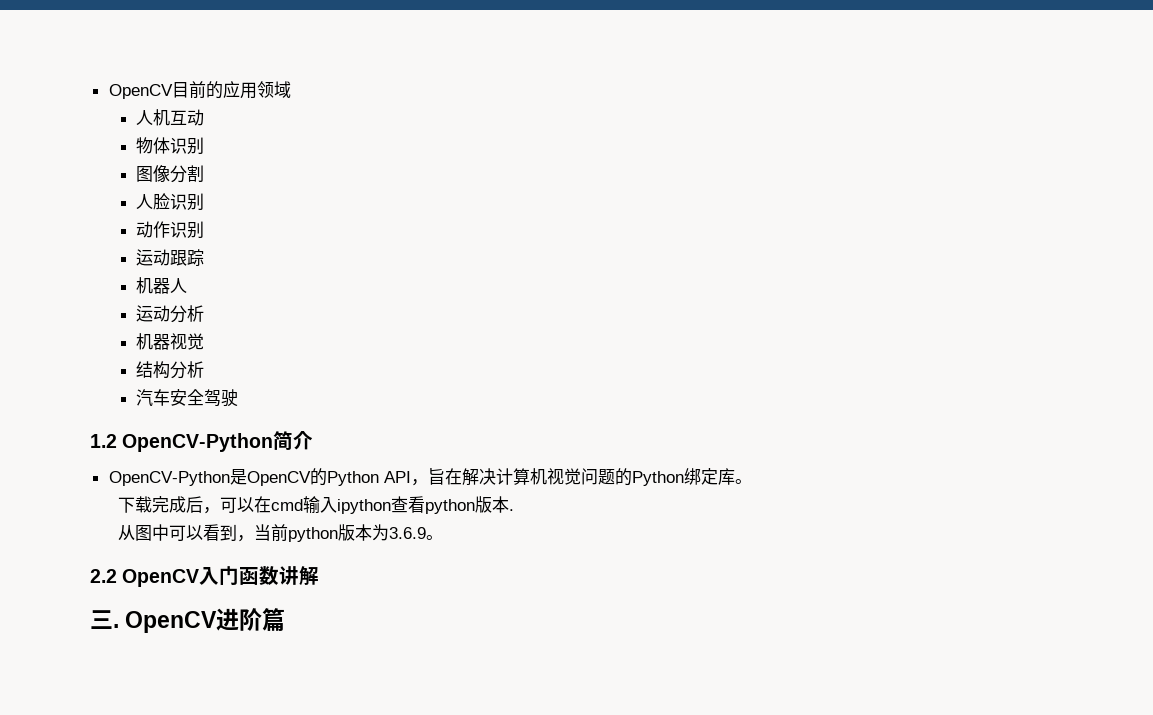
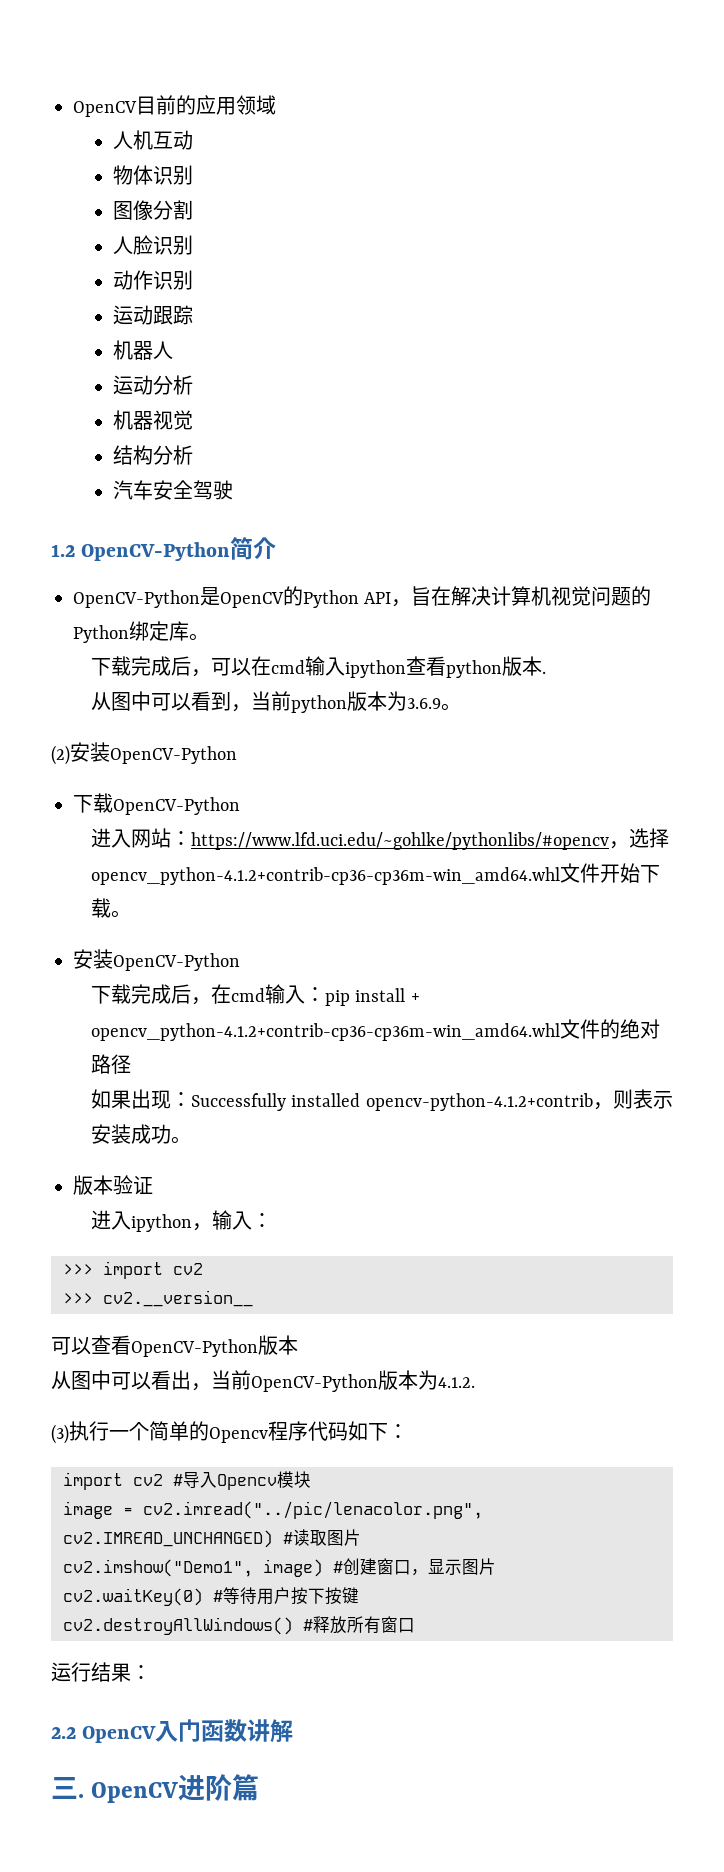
(443, 537) none -> [51,742,237,765] [73,793,240,815] [90,828,669,850] [90,863,660,885] [90,898,131,918] [73,949,240,971] [90,984,420,1006] [90,1019,660,1041] [90,1054,131,1074] [90,1089,673,1111] [90,1124,191,1144] [73,1175,153,1195] [90,1210,272,1232] [63,1261,203,1279] [63,1290,253,1307] [51,1335,298,1357] [51,1370,475,1392] [51,1421,408,1444] [63,1471,311,1490] [63,1501,483,1519] [63,1529,361,1548] [63,1558,496,1577] [63,1587,359,1606] [63,1616,415,1635] [51,1662,151,1682] // (2)安装OpenCV-Python // 下载OpenCV-Python // 进入网站：https://www.lfd.uci.edu/~gohlke/pythonlibs/#opencv，选择opencv_python-4.1.2+contrib-cp36-cp36m-win_amd64.whl文件开始下载。 // 安装OpenCV-Python // 下载完成后，在cmd输入：pip install + opencv_python-4.1.2+contrib-cp36-cp36m-win_amd64.whl文件的绝对路径 // 如果出现：Successfully installed opencv-python-4.1.2+contrib，则表示安装成功。 // 版本验证 // 进入ipython，输入： // >>> import cv2 // >>> cv2.__version__ // 可以查看OpenCV-Python版本 // 从图中可以看出，当前OpenCV-Python版本为4.1.2. // (3)执行一个简单的Opencv程序代码如下： // import cv2 #导入Opencv模块 // image = cv2.imread("../pic/lenacolor.png", cv2.IMREAD_UNCHANGED) #读取图片 // cv2.imshow("Demo1", image) #创建窗口，显示图片 // cv2.waitKey(0) #等待用户按下按键 // cv2.destroyAllWindows() #释放所有窗口 // 运行结果：

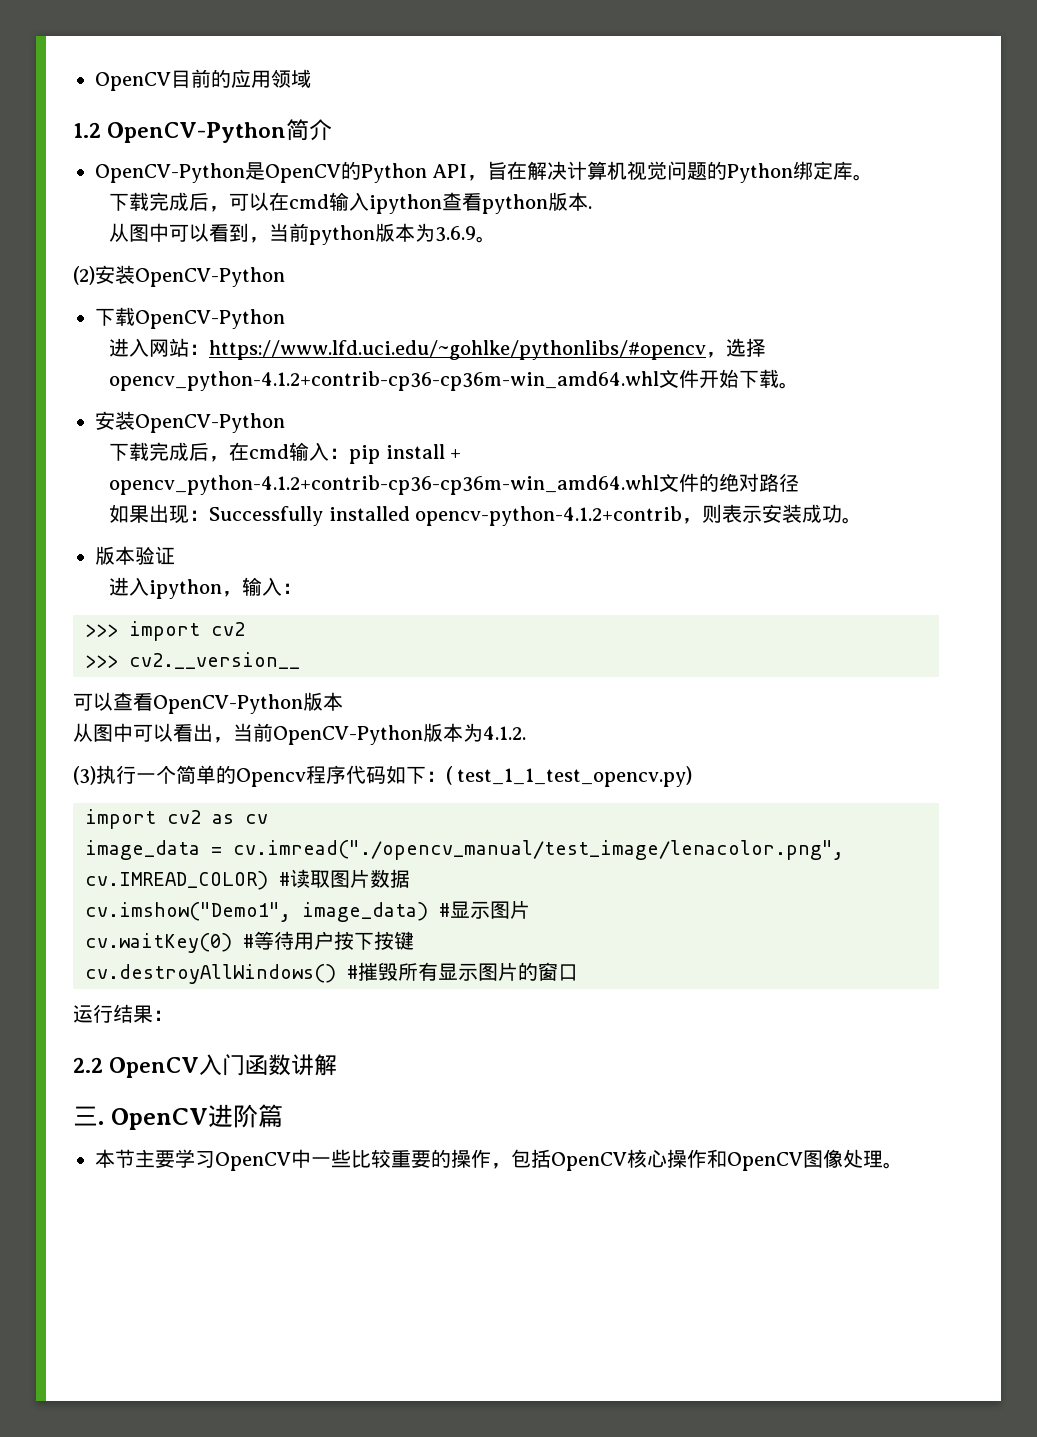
[112,130,193,150] [112,165,193,185] [112,200,193,220] [112,235,193,255] [112,270,193,290] [112,305,193,325] [112,340,173,360] [112,375,193,395] [112,410,193,430] [112,445,193,465] [112,480,233,500] // 人机互动 // 物体识别 // 图像分割 // 人脸识别 // 动作识别 // 运动跟踪 // 机器人 // 运动分析 // 机器视觉 // 结构分析 // 汽车安全驾驶 -> (311, 78) none
[63,1471,311,1490] [63,1501,483,1519] [63,1529,361,1548] [63,1558,428,1577] // import cv2 #导入Opencv模块 // image = cv2.imread("../pic/lenacolor.png", cv2.IMREAD_UNCHANGED) #读取图片 // cv2.imshow("Demo1", image) #创建窗口， -> [446,766,693,787] [85,809,268,829] [85,840,844,860] [85,869,410,890] [85,902,450,922] ( test_1_1_test_opencv.py) // import cv2 as cv // image_data = cv.imread("./opencv_manual/test_image/lenacolor.png", cv.IMREAD_COLOR) #读取图片数据 // cv.imshow("Demo1", image_data) #
[63,1588,203,1606] cv2.waitKey(0) -> [85,933,232,953] cv.waitKey(0)
[63,1616,381,1635] cv2.destroyAllWindows() #释放所有 -> [85,962,538,984] cv.destroyAllWindows() #摧毁所有显示图片的
(260, 1787) none -> [95,1149,903,1171] // 本节主要学习OpenCV中一些比较重要的操作，包括OpenCV核心操作和OpenCV图像处理。

